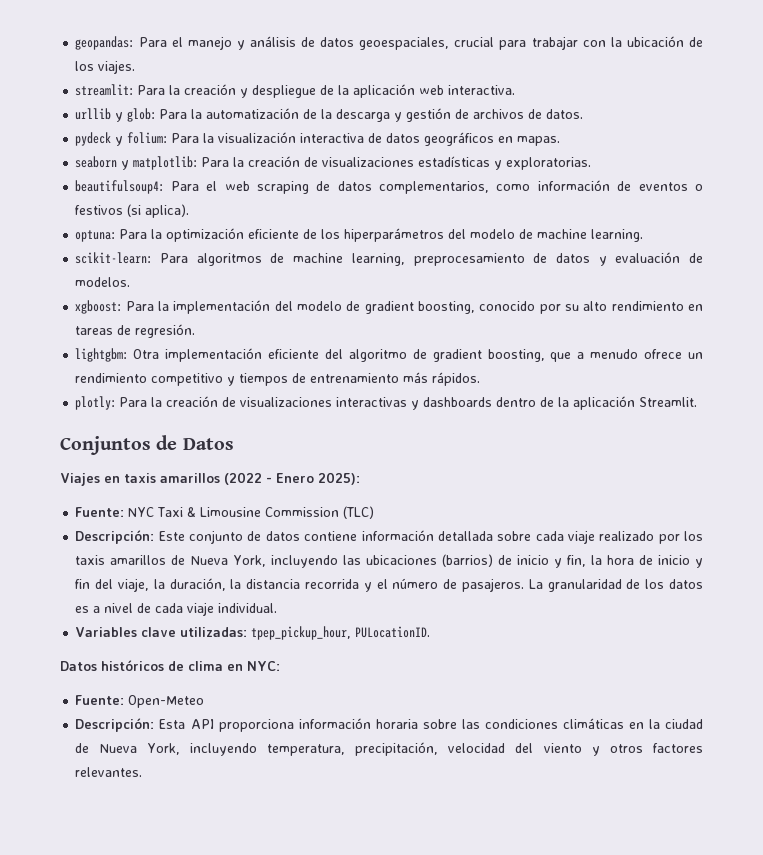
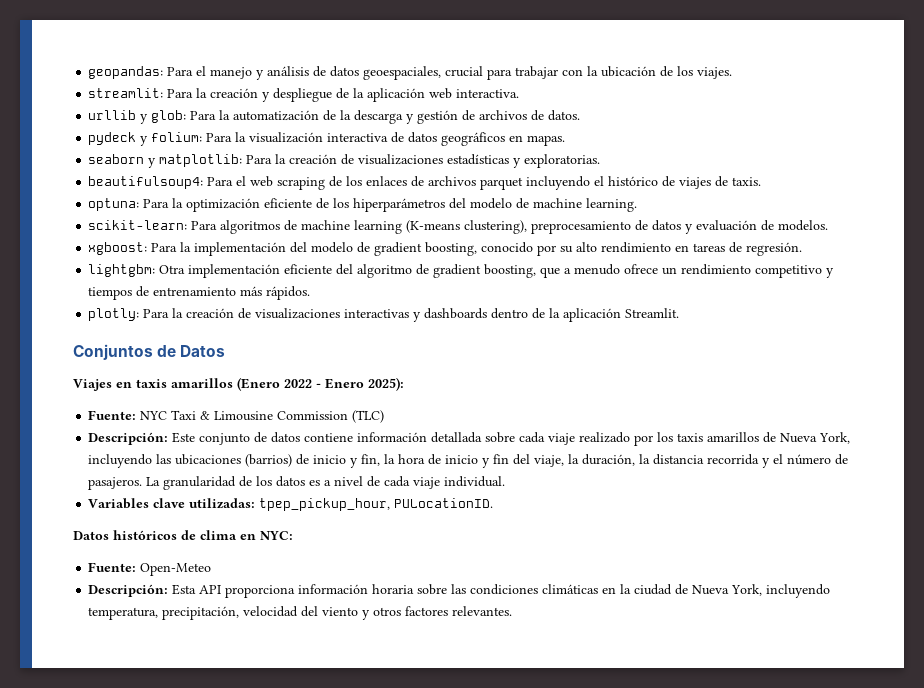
[337,180,703,194] [75,204,190,218] datos complementarios, como información de eventos o festivos (si aplica). -> [346,176,762,190] los enlaces de archivos parquet incluyendo el histórico de viajes de taxis.
[351,253,405,266] learning, -> [354,220,528,234] learning (K-means clustering),
[224,472,262,485] (2022 -> [237,377,312,391] (Enero 2022

